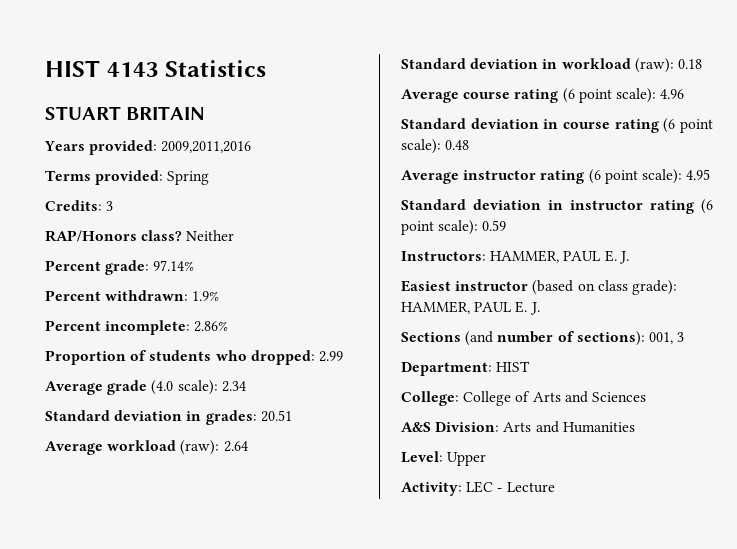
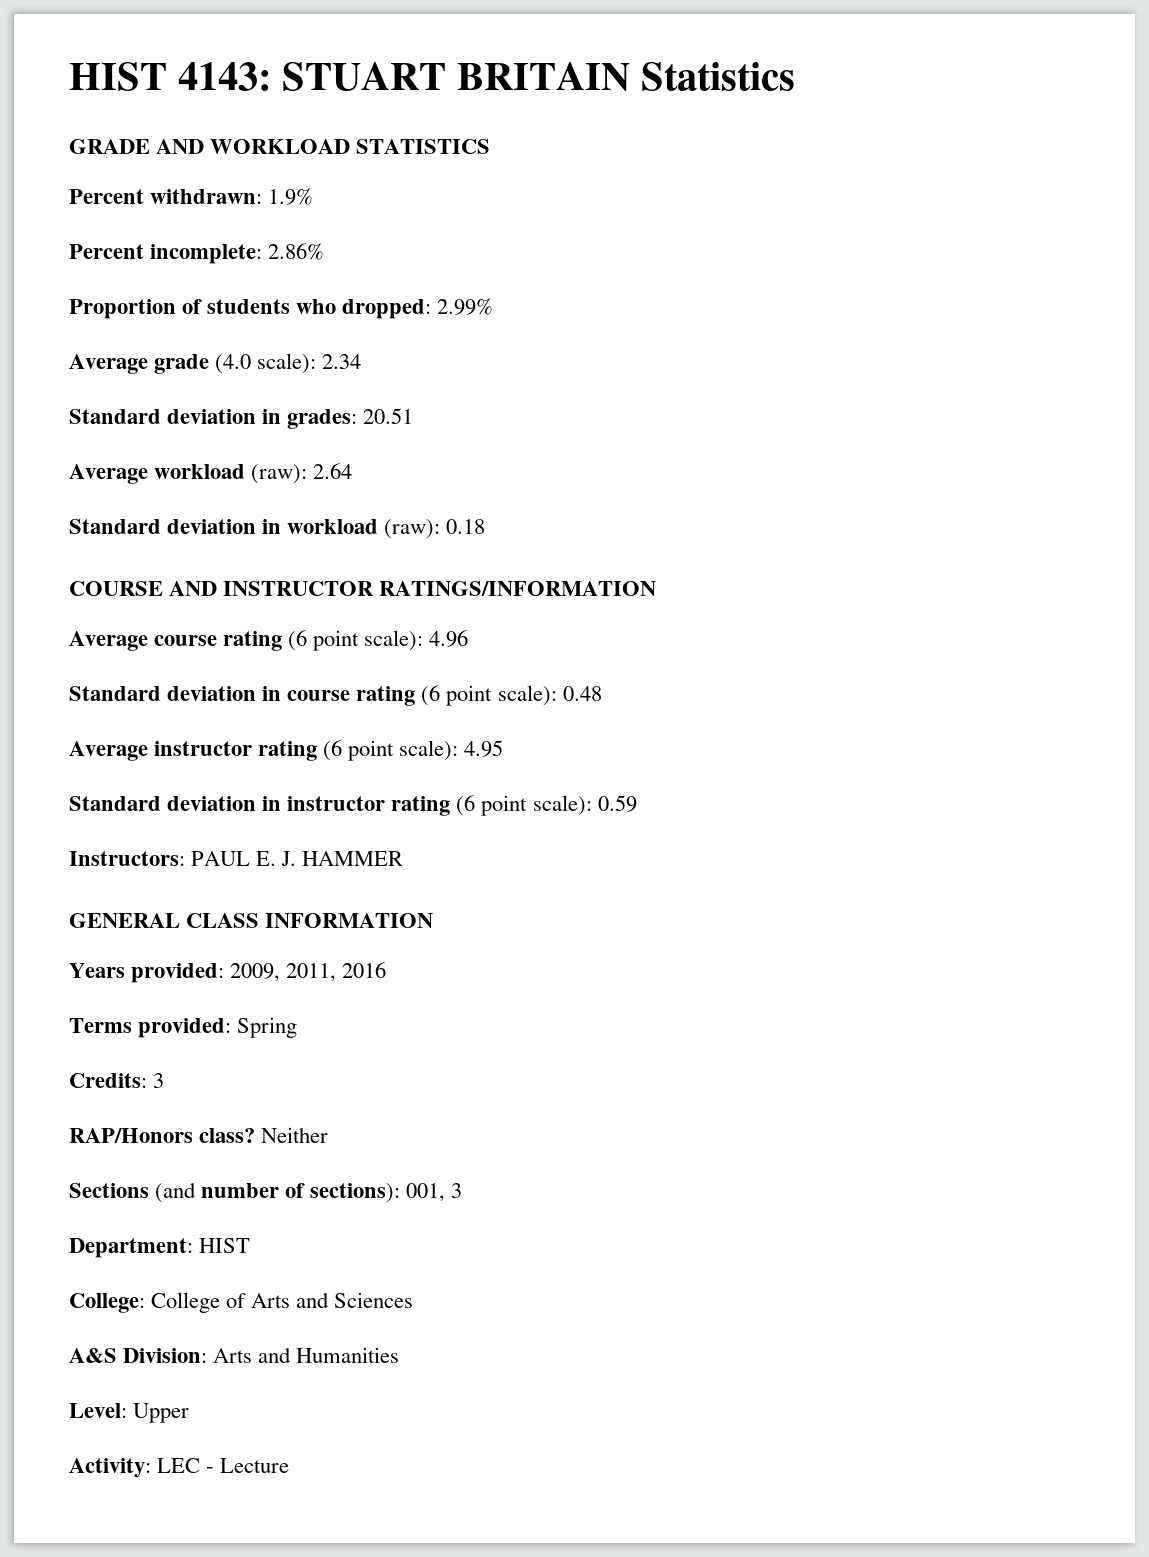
[45,60,267,77] [45,106,206,120] [44,140,252,155] [45,170,210,185] [45,200,114,211] [45,230,235,242] [45,260,195,275] HIST 4143 Statistics // STUART BRITAIN // Years provided: 2009,2011,2016 // Terms provided: Spring // Credits: 3 // RAP/Honors class? Neither // Percent grade: 97.14% -> [69,62,795,91] [69,139,491,154] HIST 4143: STUART BRITAIN Statistics // GRADE AND WORKLOAD STATISTICS
[318,351,343,362] 2.99 -> [437,298,494,315] 2.99%
(702, 64) none -> [69,581,657,596] // COURSE AND INSTRUCTOR RATINGS/INFORMATION
[490,250,629,264] [401,280,677,295] [401,301,540,315] HAMMER, PAUL E. J. // Easiest instructor (based on class grade): HAMMER, PAUL E. J. -> [191,851,404,866] [69,913,434,928] [69,962,387,983] [69,1017,298,1038] [69,1073,165,1088] [69,1127,329,1143] PAUL E. J. HAMMER // GENERAL CLASS INFORMATION // Years provided: 2009, 2011, 2016 // Terms provided: Spring // Credits: 3 // RAP/Honors class? Neither

